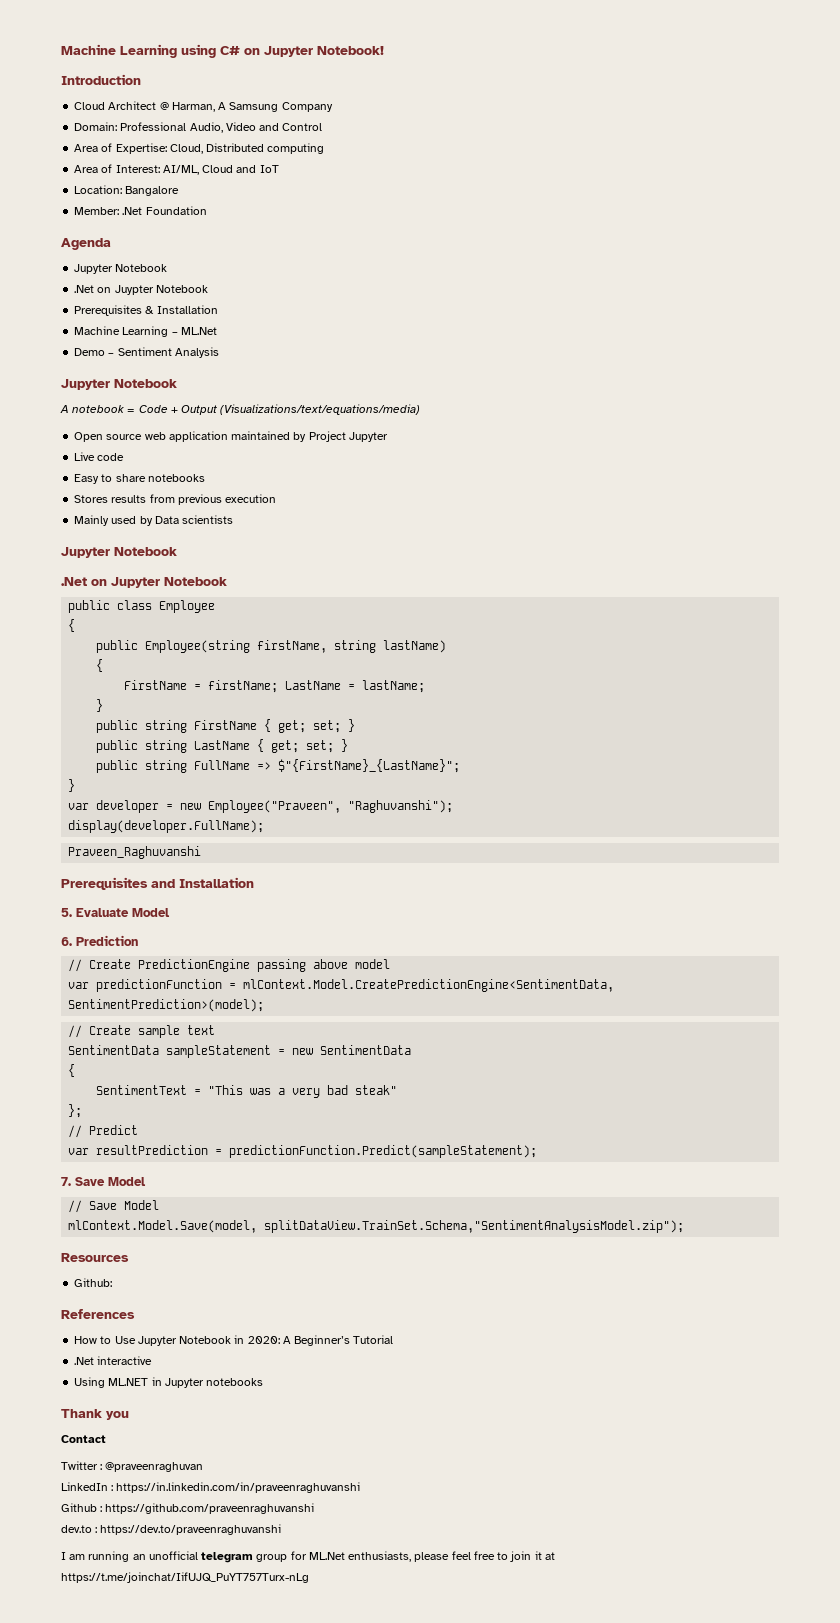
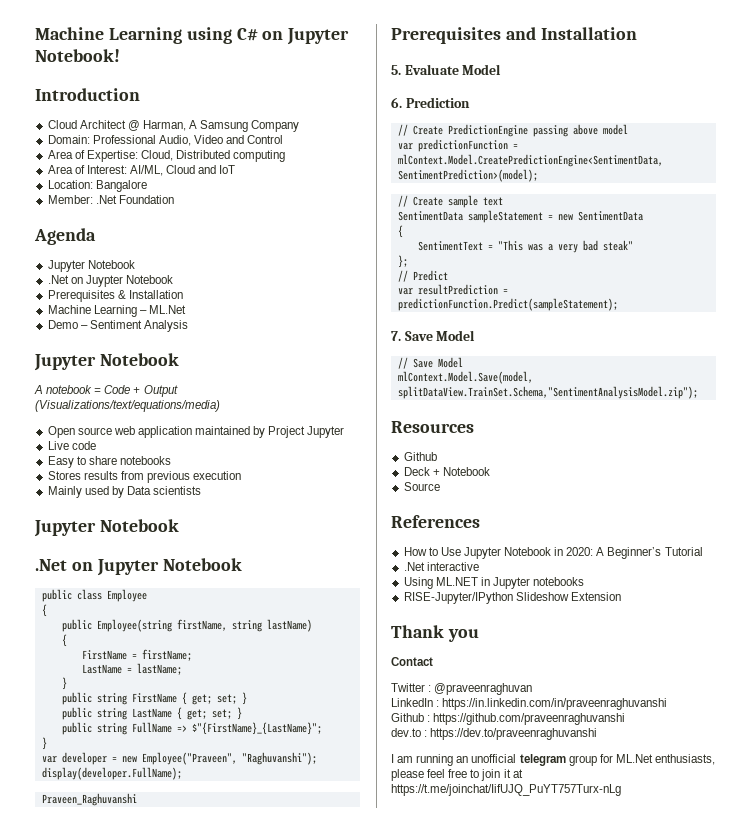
(279, 686) none -> (192, 655) //
[74,1278,113,1287] Github: -> [403,452,437,461] [403,467,490,476] [403,482,440,491] Github // Deck + Notebook // Source
(264, 1382) none -> [403,592,621,604] // RISE-Jupyter/IPython Slideshow Extension

